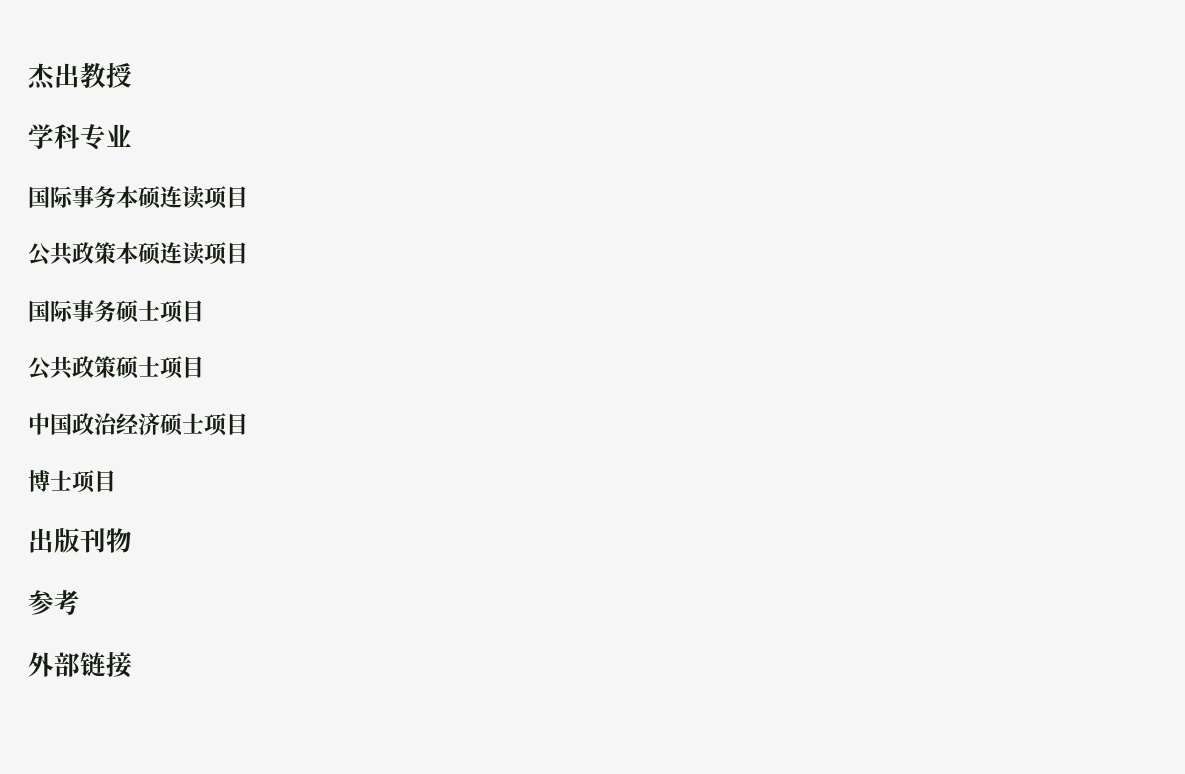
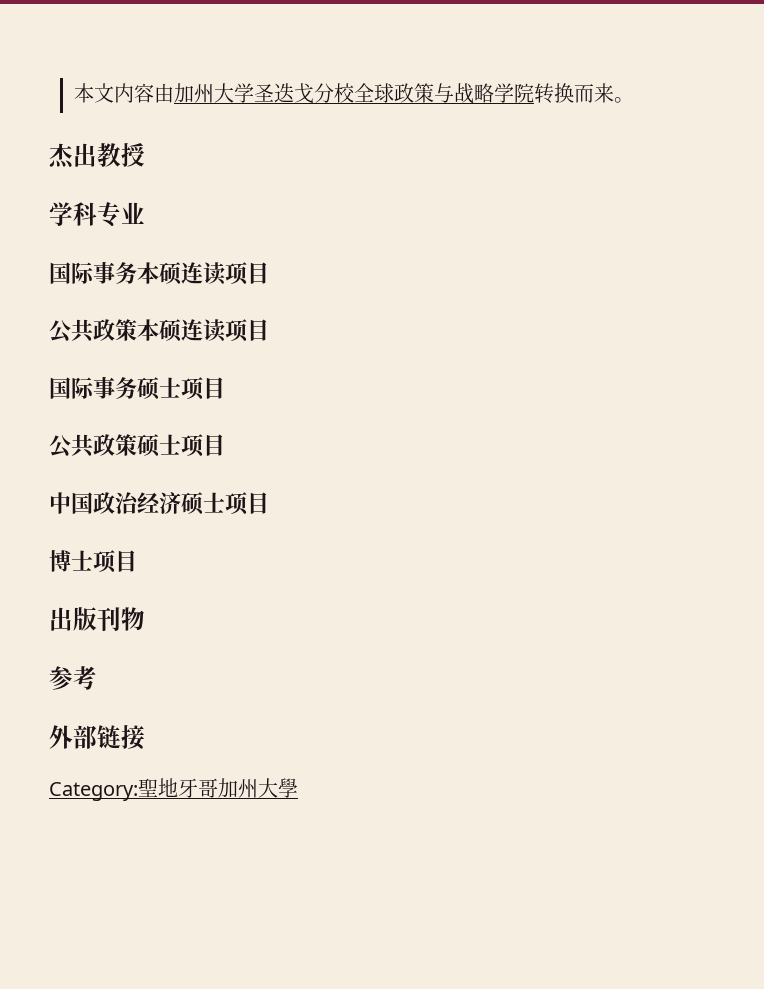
(28, 76) none -> [74,83,635,104] 本文内容由加州大学圣迭戈分校全球政策与战略学院转换而来。 //
(132, 665) none -> [49,778,298,801] // Category:聖地牙哥加州大學

